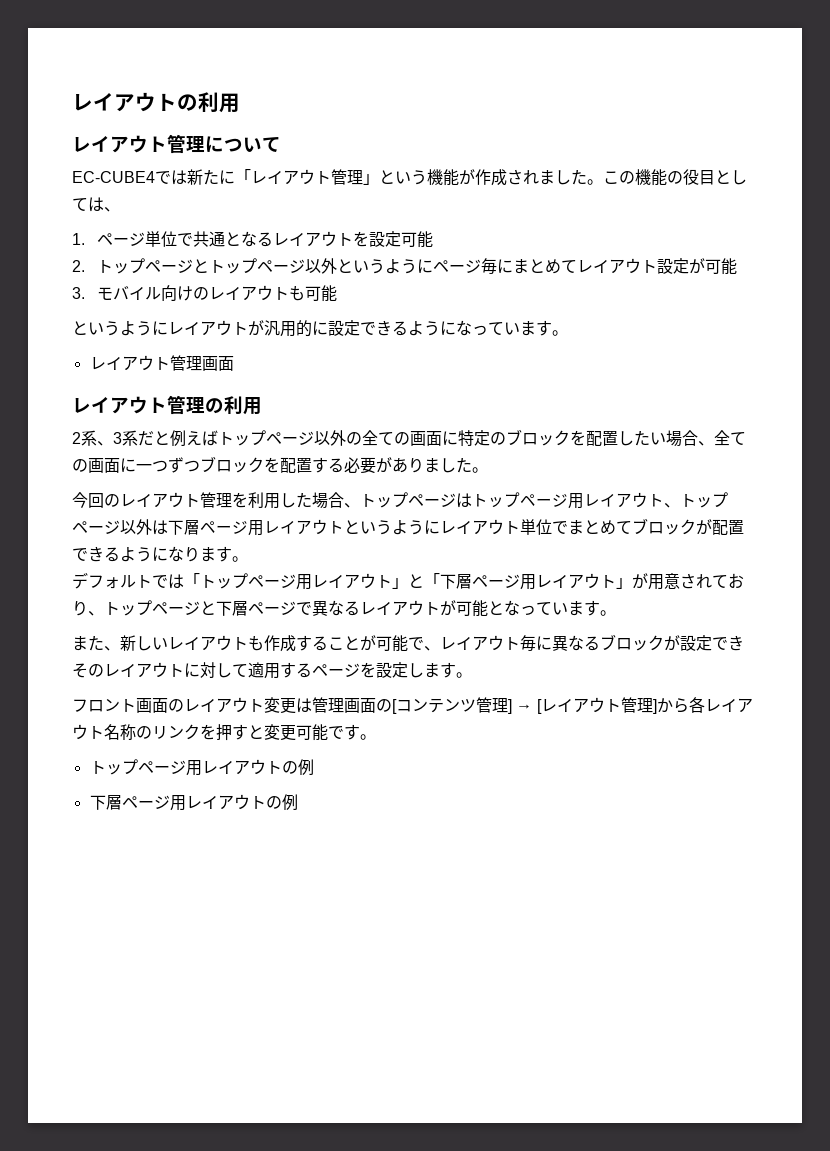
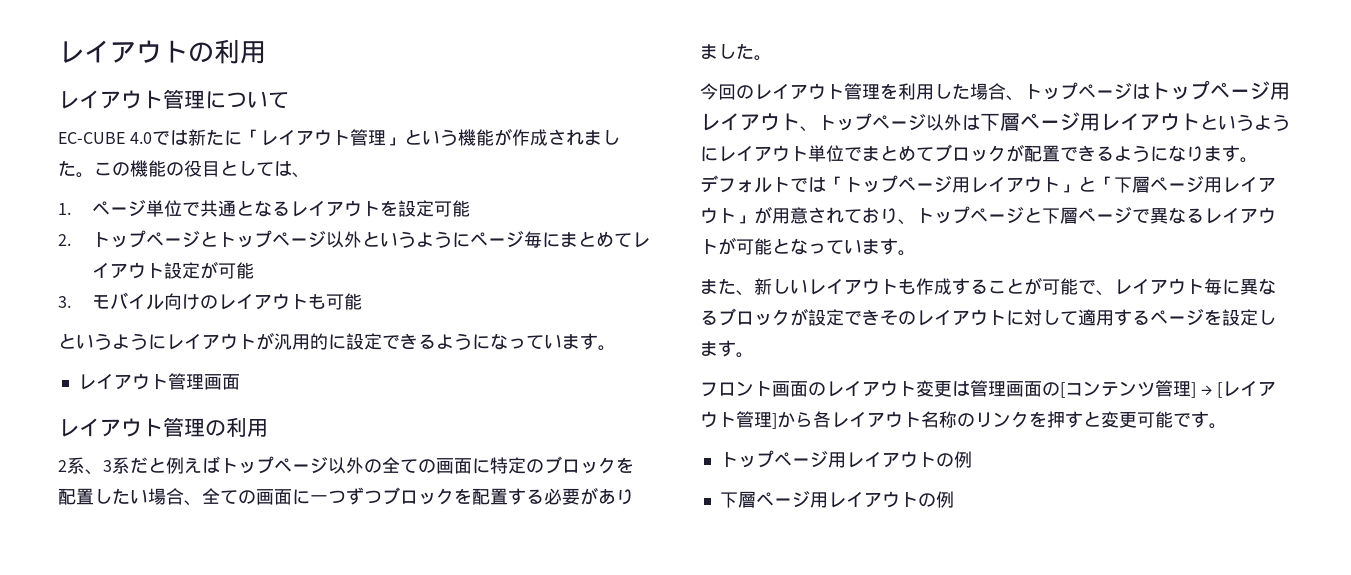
[72,171,155,183] EC-CUBE4 -> [58,132,152,144] EC-CUBE 4.0

